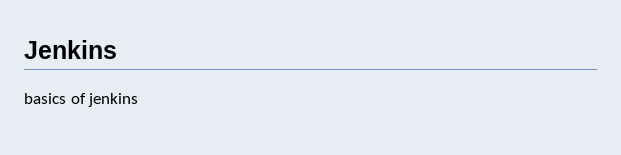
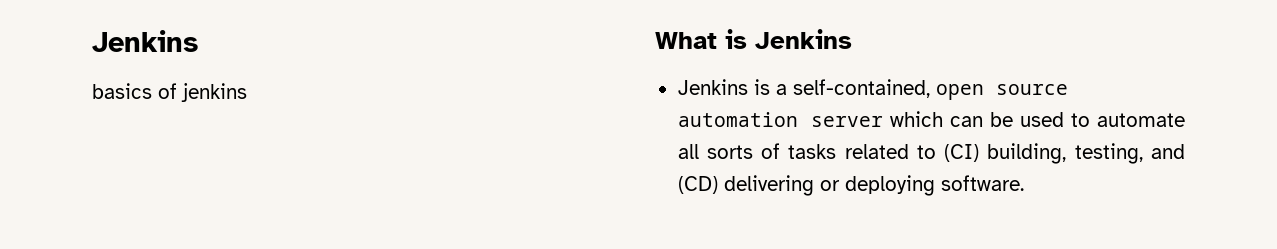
(139, 100) none -> [655,29,852,49] [677,79,1068,100] [677,111,1185,127] [677,143,1185,164] [677,175,1024,196] // What is Jenkins // Jenkins is a self-contained, open source automation server which can be used to automate all sorts of tasks related to (CI) building, testing, and (CD) delivering or deploying software.

